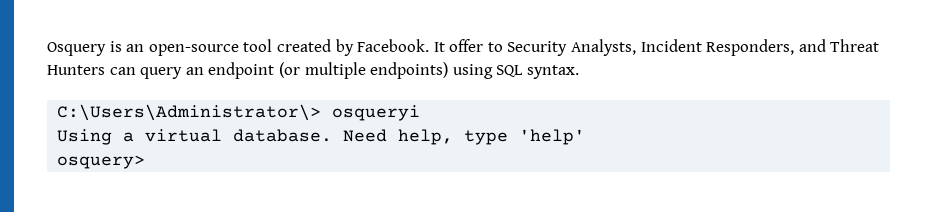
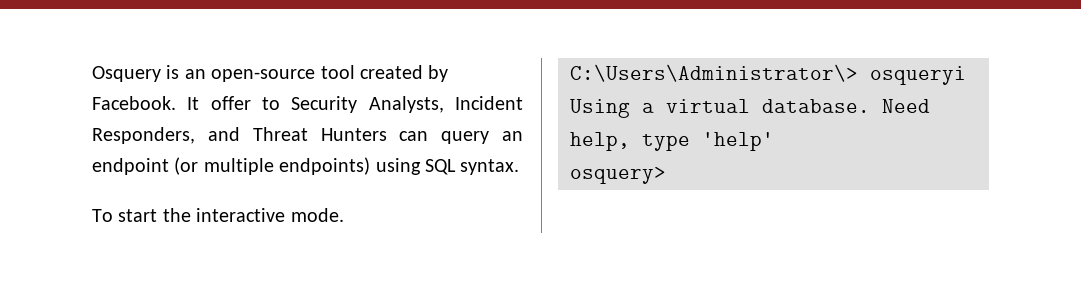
(579, 72) none -> [92,208,344,222] // To start the interactive mode.

